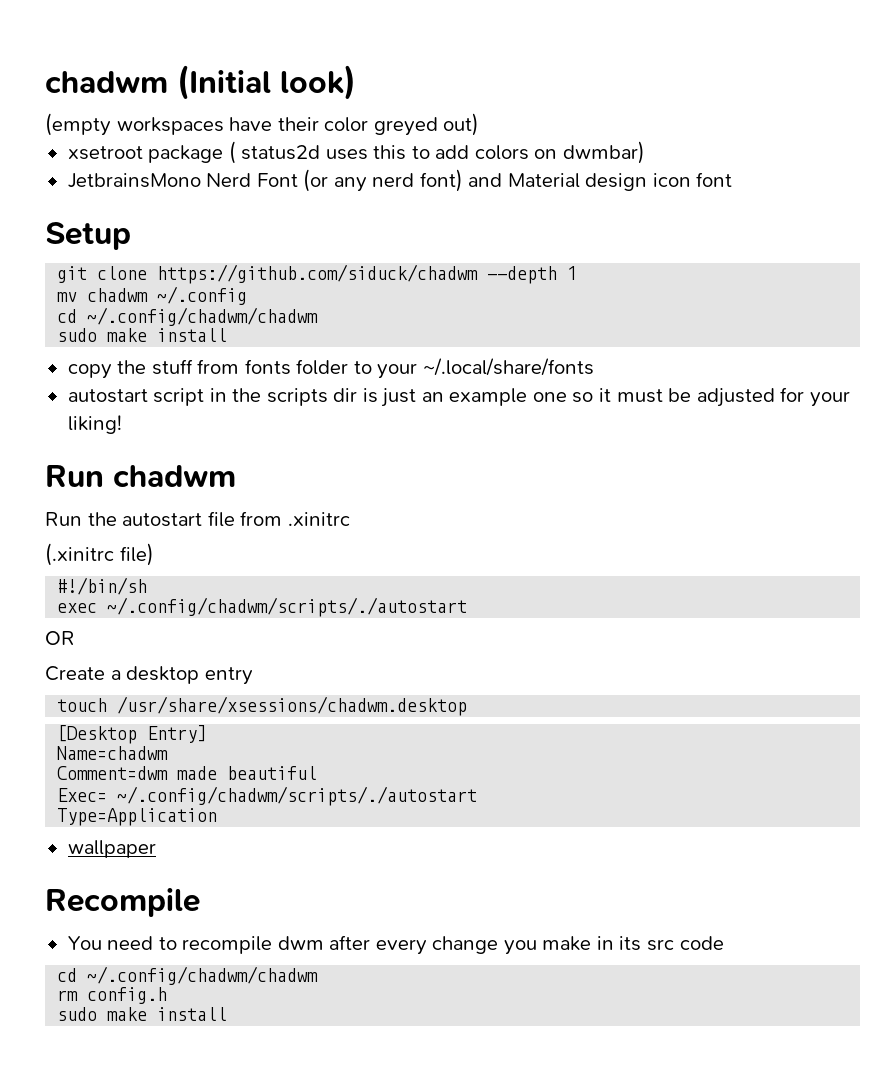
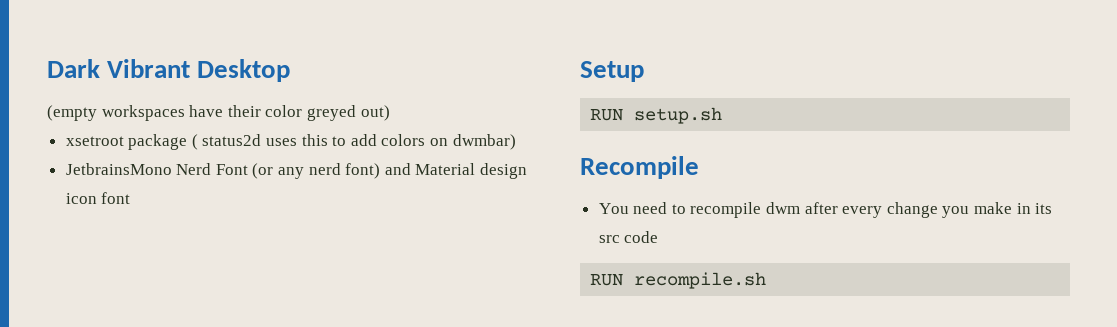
[45,65,356,100] chadwm (Initial look) -> [47,59,291,82] Dark Vibrant Desktop
[57,264,578,284] [57,286,248,305] [57,307,319,326] [57,328,228,342] [67,358,594,379] [67,387,850,407] [67,415,122,434] [45,465,236,487] [45,511,350,527] [45,543,154,566] [57,577,148,595] [57,597,468,617] [45,631,75,645] [45,666,253,685] [57,696,468,716] [57,725,208,744] [57,746,169,760] [57,766,318,780] [57,786,478,806] [57,808,218,826] [67,840,156,858] git clone https://github.com/siduck/chadwm --depth 1 // mv chadwm ~/.config // cd ~/.config/chadwm/chadwm // sudo make install // copy the stuff from fonts folder to your ~/.local/share/fonts // autostart script in the scripts dir is just an example one so it must be adjusted for your liking! // Run chadwm // Run the autostart file from .xinitrc // (.xinitrc file) // #!/bin/sh // exec ~/.config/chadwm/scripts/./autostart // OR // Create a desktop entry // touch /usr/share/xsessions/chadwm.desktop // [Desktop Entry] // Name=chadwm // Comment=dwm made beautiful // Exec= ~/.config/chadwm/scripts/./autostart // Type=Application // wallpaper -> [590,107,723,124] RUN setup.sh
[57,966,319,985] [57,987,168,1004] [57,1007,228,1021] cd ~/.config/chadwm/chadwm // rm config.h // sudo make install -> [590,272,767,289] RUN recompile.sh

